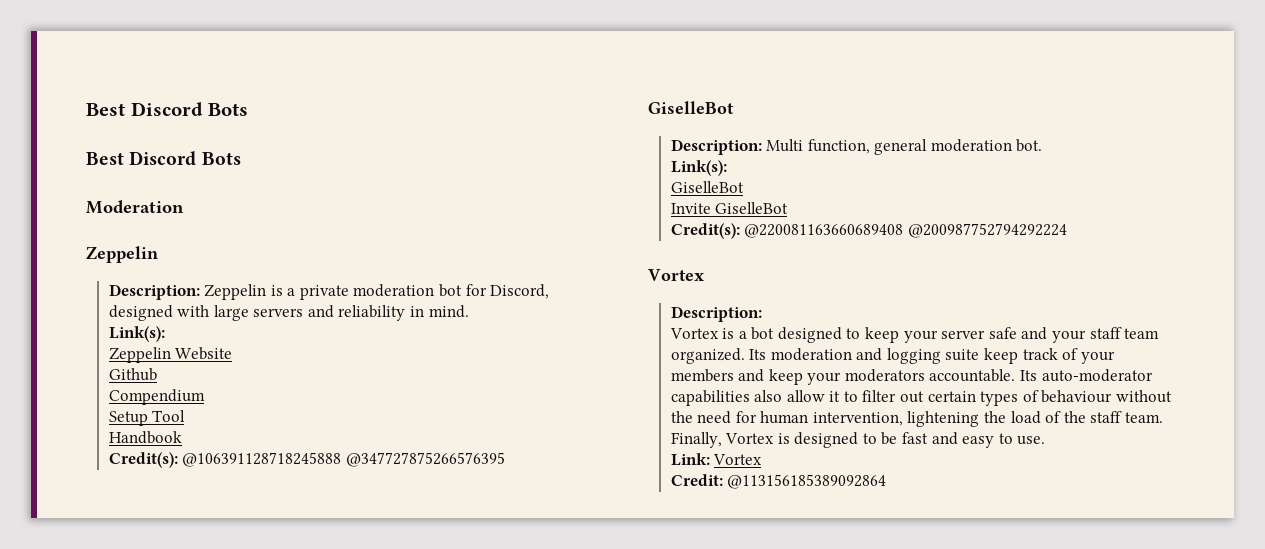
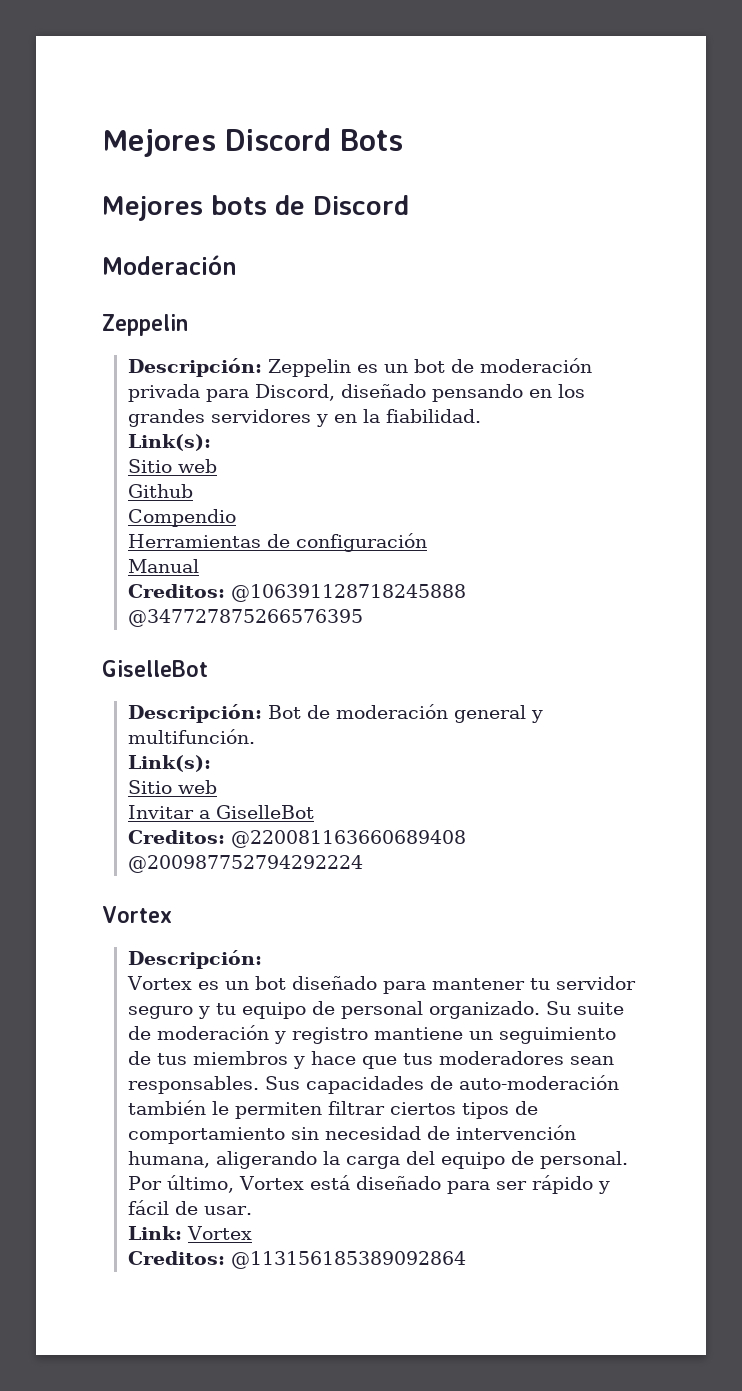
[86,102,249,116] [86,151,241,166] [86,200,184,214] Best Discord Bots // Best Discord Bots // Moderation -> [102,128,403,157] [102,195,409,221] [102,255,237,275] Mejores Discord Bots // Mejores bots de Discord // Moderación
[108,284,550,300] [108,305,469,321] [108,326,165,342] [108,347,233,363] Description: Zeppelin is a private moderation bot for Discord, designed with large servers and reliability in mind. // Link(s): // Zeppelin Website -> [127,358,592,377] [127,384,585,402] [127,409,481,427] [127,434,211,451] [127,459,217,473] Descripción: Zeppelin es un bot de moderación privada para Discord, diseñado pensando en los grandes servidores y en la fiabilidad. // Link(s): // Sitio web
[108,389,205,405] [108,410,186,426] [108,431,182,444] [108,452,505,468] [648,101,734,114] [670,139,1043,155] [670,160,727,176] [670,181,744,193] [670,202,789,214] [670,223,740,239] Compendium // Setup Tool // Handbook // Credit(s): @106391128718245888 @347727875266576395 // GiselleBot // Description: Multi function, general moderation bot. // Link(s): // GiselleBot // Invite GiselleBot // Credit(s): -> [127,509,236,527] [127,533,427,552] [127,559,199,573] [127,584,466,602] [127,609,363,627] [102,660,208,677] [127,704,543,723] [127,729,255,744] [127,755,211,772] [127,780,217,794] [127,805,314,819] [127,830,225,844] Compendio // Herramientas de configuración // Manual // Creditos: @106391128718245888 @347727875266576395 // GiselleBot // Descripción: Bot de moderación general y multifunción. // Link(s): // Sitio web // Invitar a GiselleBot // Creditos:
[670,306,762,322] [669,327,1160,343] [670,348,1115,364] [670,369,1153,385] [670,390,1173,406] [670,411,1164,427] [670,432,1046,448] Description: // Vortex is a bot designed to keep your server safe and your staff team organized. Its moderation and logging suite keep track of your members and keep your moderators accountable. Its auto-moderator capabilities also allow it to filter out certain types of behaviour without the need for human intervention, lightening the load of the staff team. Finally, Vortex is designed to be fast and easy to use. -> [127,950,262,969] [126,976,636,994] [127,1001,624,1019] [127,1025,616,1044] [127,1051,614,1069] [127,1075,619,1094] [127,1100,538,1119] [127,1125,576,1144] [127,1151,628,1169] [127,1175,610,1194] [127,1200,252,1215] Descripción: // Vortex es un bot diseñado para mantener tu servidor seguro y tu equipo de personal organizado. Su suite de moderación y registro mantiene un seguimiento de tus miembros y hace que tus moderadores sean responsables. Sus capacidades de auto-moderación también le permiten filtrar ciertos tipos de comportamiento sin necesidad de intervención humana, aligerando la carga del equipo de personal. Por último, Vortex está diseñado para ser rápido y fácil de usar.
[670,474,723,486] Credit: -> [127,1251,225,1265] Creditos:

